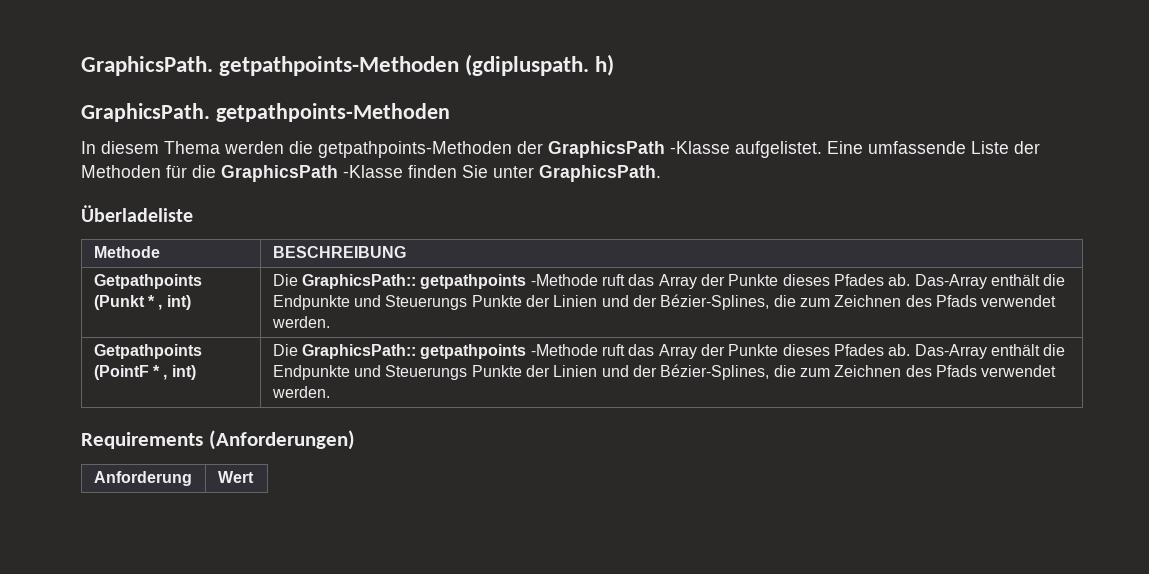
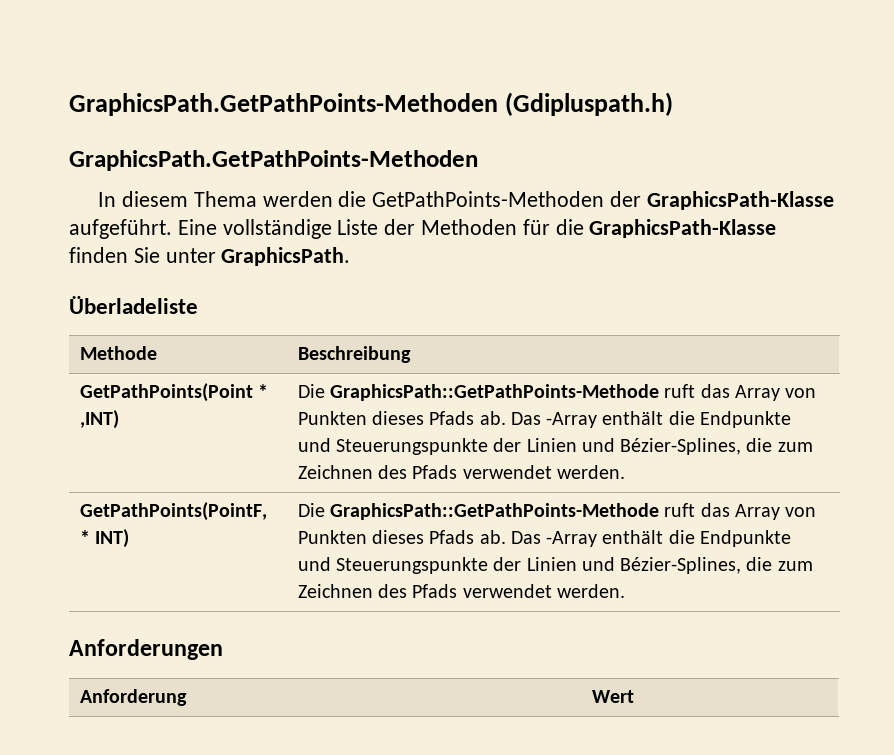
[81,54,615,76] [81,103,450,122] GraphicsPath. getpathpoints-Methoden (gdipluspath. h) // GraphicsPath. getpathpoints-Methoden -> [69,92,674,116] [69,150,478,171] GraphicsPath.GetPathPoints-Methoden (Gdipluspath.h) // GraphicsPath.GetPathPoints-Methoden
[318,141,966,158] getpathpoints-Methoden der GraphicsPath -Klasse aufgelistet. Eine umfassende -> [372,191,834,210] [69,219,332,239] GetPathPoints-Methoden der GraphicsPath-Klasse aufgeführt. Eine vollständige
[221,165,403,182] GraphicsPath -Klasse -> [589,219,777,238] GraphicsPath-Klasse
[272,246,406,258] [93,274,202,289] [93,295,191,310] [272,274,1066,289] [272,294,1057,310] [271,316,330,328] [93,344,202,359] [93,365,196,380] [272,344,1066,359] [272,364,1057,380] [271,386,330,398] [81,430,355,450] BESCHREIBUNG // Getpathpoints (Punkt * , int) | Die GraphicsPath:: getpathpoints -Methode ruft das Array der Punkte dieses Pfades ab. Das-Array enthält die Endpunkte und Steuerungs Punkte der Linien und der Bézier-Splines, die zum Zeichnen des Pfads verwendet werden. // Getpathpoints (PointF * , int) | Die GraphicsPath:: getpathpoints -Methode ruft das Array der Punkte dieses Pfades ab. Das-Array enthält die Endpunkte und Steuerungs Punkte der Linien und der Bézier-Splines, die zum Zeichnen des Pfads verwendet werden. // Requirements (Anforderungen) -> [297,346,411,363] [79,383,269,402] [79,410,119,429] [297,384,817,401] [297,411,792,428] [297,438,813,455] [297,465,625,479] [79,502,267,521] [79,529,130,548] [297,503,817,520] [297,530,792,547] [297,557,813,574] [297,584,625,598] [69,639,223,660] Beschreibung // GetPathPoints(Point * ,INT) | Die GraphicsPath::GetPathPoints-Methode ruft das Array von Punkten dieses Pfads ab. Das -Array enthält die Endpunkte und Steuerungspunkte der Linien und Bézier-Splines, die zum Zeichnen des Pfads verwendet werden. // GetPathPoints(PointF, * INT) | Die GraphicsPath::GetPathPoints-Methode ruft das Array von Punkten dieses Pfads ab. Das -Array enthält die Endpunkte und Steuerungspunkte der Linien und Bézier-Splines, die zum Zeichnen des Pfads verwendet werden. // Anforderungen

